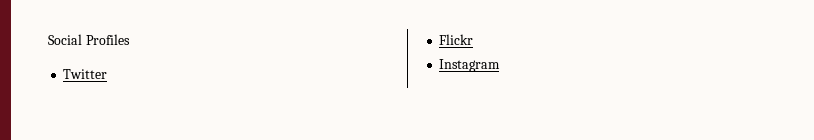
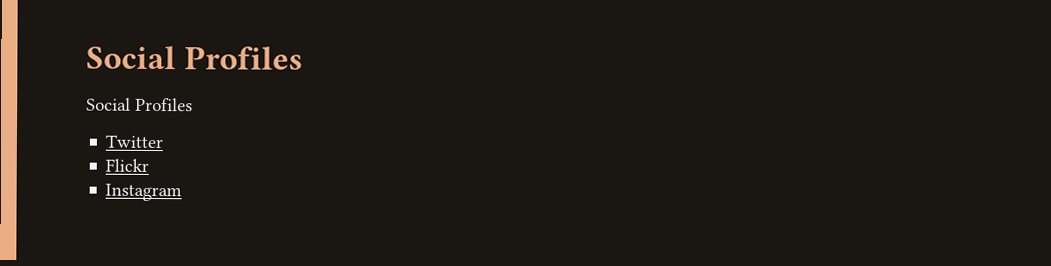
[48,34,130,45] Social Profiles -> [86,45,304,70] [86,97,193,112] Social Profiles // Social Profiles

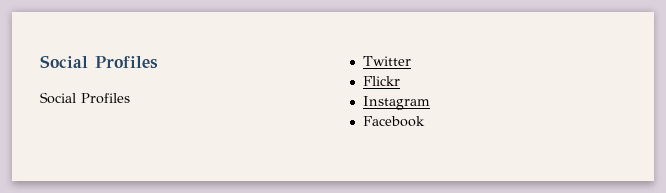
(183, 192) none -> [362,116,425,127] // Facebook

